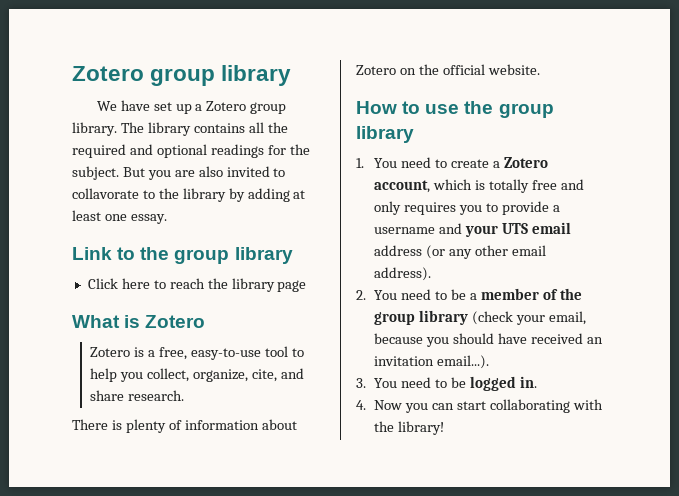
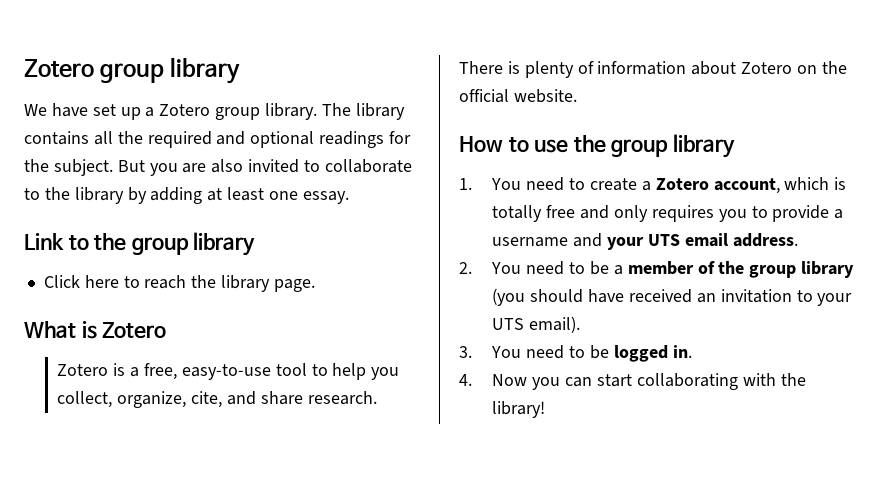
[72,188,139,199] collavorate -> [324,159,412,173] collaborate
[277,280,307,292] page -> [273,279,315,292] page.
[374,245,547,259] [374,267,432,281] address (or any other email address). -> [732,233,798,247] address.
[472,311,587,325] [374,333,450,347] (check your email, because you -> [492,288,526,306] (you
[437,355,490,369] email...). -> [796,290,853,306] [492,316,581,333] to your UTS email).

